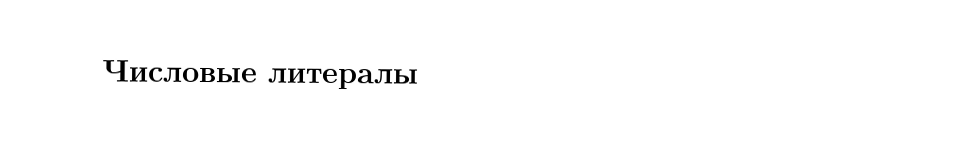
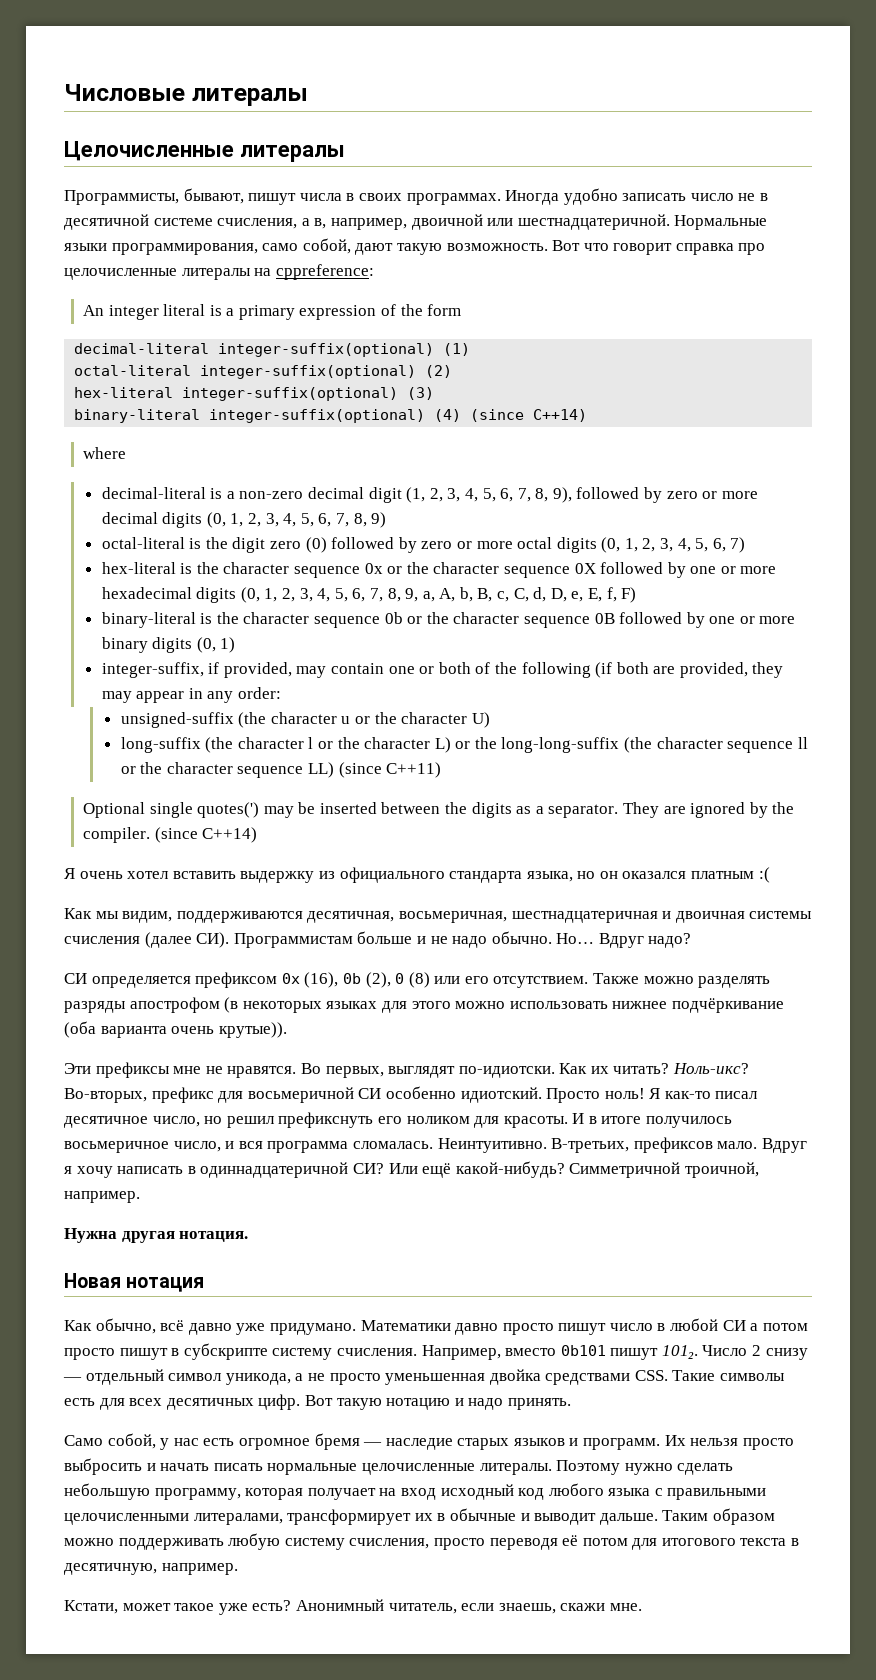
(419, 79) none -> [64,141,345,162] [64,188,769,205] [64,214,768,230] [64,238,766,255] [64,264,374,280] [82,304,462,320] [74,343,471,357] [74,365,453,379] [74,387,435,401] [74,409,588,423] [82,447,126,459] [101,487,758,503] [101,512,387,528] [101,537,746,553] [101,562,777,578] [101,587,637,603] [101,612,796,628] [101,637,236,653] [101,662,784,678] [101,687,281,703] [120,712,490,728] [120,737,808,753] [120,762,442,778] [82,802,795,818] [82,827,258,843] [64,867,770,883] [64,908,813,923] [64,931,692,948] [64,972,771,988] [64,997,784,1013] [64,1021,287,1038] [64,1062,750,1078] [64,1086,759,1103] [64,1112,733,1128] [64,1137,807,1153] [64,1161,759,1178] [64,1191,140,1203] [64,1228,249,1243] [64,1273,205,1292] [64,1318,808,1335] [64,1343,808,1360] [63,1369,786,1385] [64,1394,571,1410] [64,1433,794,1450] [64,1458,734,1475] [64,1483,767,1500] [64,1508,775,1525] [64,1533,800,1550] [64,1563,238,1575] [64,1599,642,1615] // Целочисленные литералы // Программисты, бывают, пишут числа в своих программах. Иногда удобно записать число не в десятичной системе счисления, а в, например, двоичной или шестнадцатеричной. Нормальные языки программирования, само собой, дают такую возможность. Вот что говорит справка про целочисленные литералы на cppreference: // An integer literal is a primary expression of the form // decimal-literal integer-suffix(optional) (1) // octal-literal integer-suffix(optional) (2) // hex-literal integer-suffix(optional) (3) // binary-literal integer-suffix(optional) (4) (since C++14) // where // decimal-literal is a non-zero decimal digit (1, 2, 3, 4, 5, 6, 7, 8, 9), followed by zero or more decimal digits (0, 1, 2, 3, 4, 5, 6, 7, 8, 9) // octal-literal is the digit zero (0) followed by zero or more octal digits (0, 1, 2, 3, 4, 5, 6, 7) // hex-literal is the character sequence 0x or the character sequence 0X followed by one or more hexadecimal digits (0, 1, 2, 3, 4, 5, 6, 7, 8, 9, a, A, b, B, c, C, d, D, e, E, f, F) // binary-literal is the character sequence 0b or the character sequence 0B followed by one or more binary digits (0, 1) // integer-suffix, if provided, may contain one or both of the following (if both are provided, they may appear in any order: // unsigned-suffix (the character u or the character U) // long-suffix (the character l or the character L) or the long-long-suffix (the character sequence ll or the character sequence LL) (since C++11) // Optional single quotes(') may be inserted between the digits as a separator. They are ignored by the compiler. (since C++14) // Я очень хотел вставить выдержку из официального стандарта языка, но он оказался платным :( // Как мы видим, поддерживаются десятичная, восьмеричная, шестнадцатеричная и двоичная системы счисления (далее СИ). Программистам больше и не надо обычно. Но… Вдруг надо? // СИ определяется префиксом 0x (16), 0b (2), 0 (8) или его отсутствием. Также можно разделять разряды апострофом (в некоторых языках для этого можно использовать нижнее подчёркивание (оба варианта очень крутые)). // Эти префиксы мне не нравятся. Во первых, выглядят по-идиотски. Как их читать? Ноль-икс? Во-вторых, префикс для восьмеричной СИ особенно идиотский. Просто ноль! Я как-то писал десятичное число, но решил префикснуть его ноликом для красоты. И в итоге получилось восьмеричное число, и вся программа сломалась. Неинтуитивно. В-третьих, префиксов мало. Вдруг я хочу написать в одиннадцатеричной СИ? Или ещё какой-нибудь? Симметричной троичной, например. // Нужна другая нотация. // Новая нотация // Как обычно, всё давно уже придумано. Математики давно просто пишут число в любой СИ а потом просто пишут в субскрипте систему счисления. Например, вместо 0b101 пишут 101₂. Число 2 снизу — отдельный символ уникода, а не просто уменьшенная двойка средствами CSS. Такие символы есть для всех десятичных цифр. Вот такую нотацию и надо принять. // Само собой, у нас есть огромное бремя — наследие старых языков и программ. Их нельзя просто выбросить и начать писать нормальные целочисленные литералы. Поэтому нужно сделать небольшую программу, которая получает на вход исходный код любого языка с правильными целочисленными литералами, трансформирует их в обычные и выводит дальше. Таким образом можно поддерживать любую систему счисления, просто переводя её потом для итогового текста в десятичную, например. // Кстати, может такое уже есть? Анонимный читатель, если знаешь, скажи мне.

